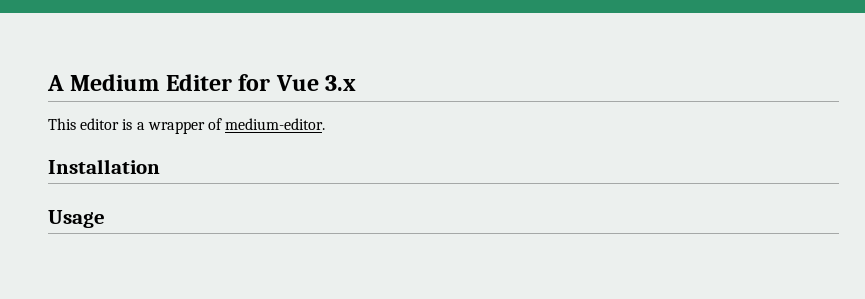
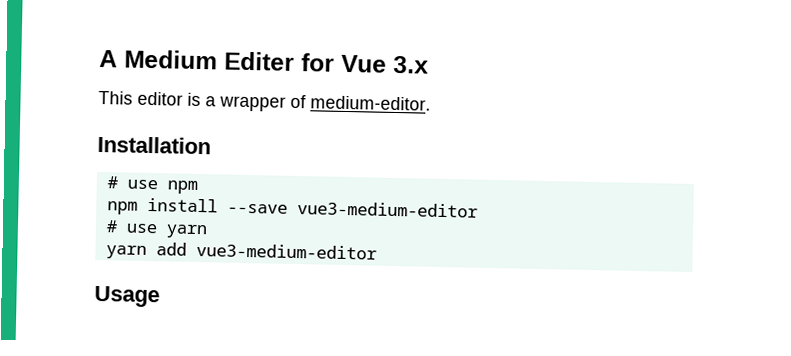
(160, 166) none -> [106,176,198,194] [106,197,478,218] [105,220,208,239] [105,242,377,260] // # use npm // npm install --save vue3-medium-editor // # use yarn // yarn add vue3-medium-editor

